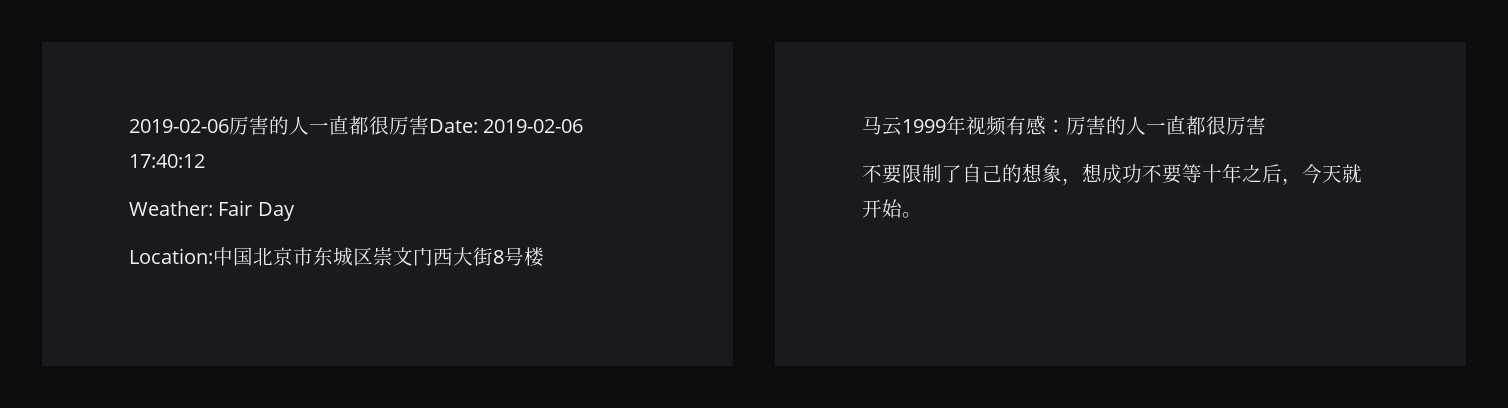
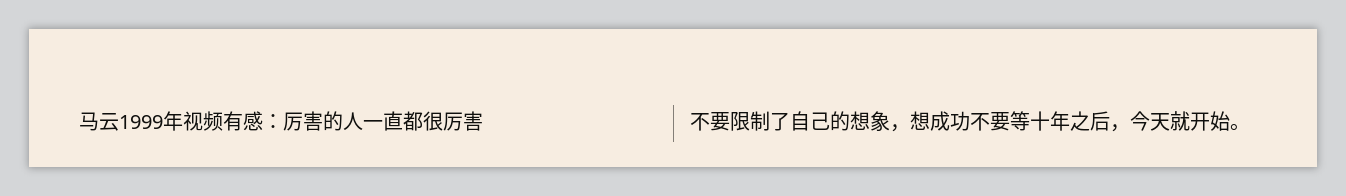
[129,115,584,135] [129,154,205,168] [129,200,295,221] [129,247,544,267] 2019-02-06厉害的人一直都很厉害Date: 2019-02-06 17:40:12 // Weather: Fair Day // Location:中国北京市东城区崇文门西大街8号楼 // -> (79, 121) none

